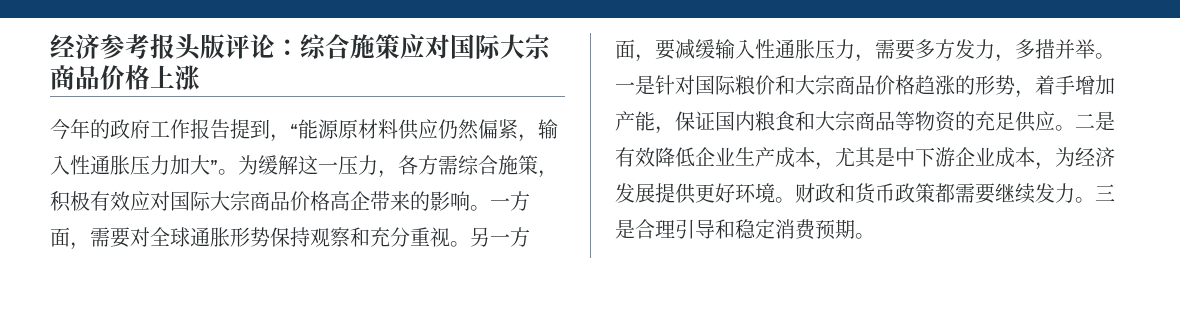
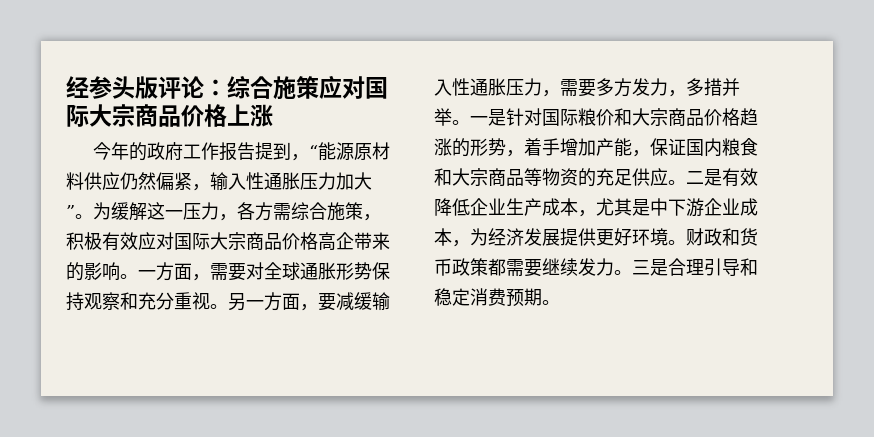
[50,34,175,59] 经济参考报 -> [66,76,112,99] 经参

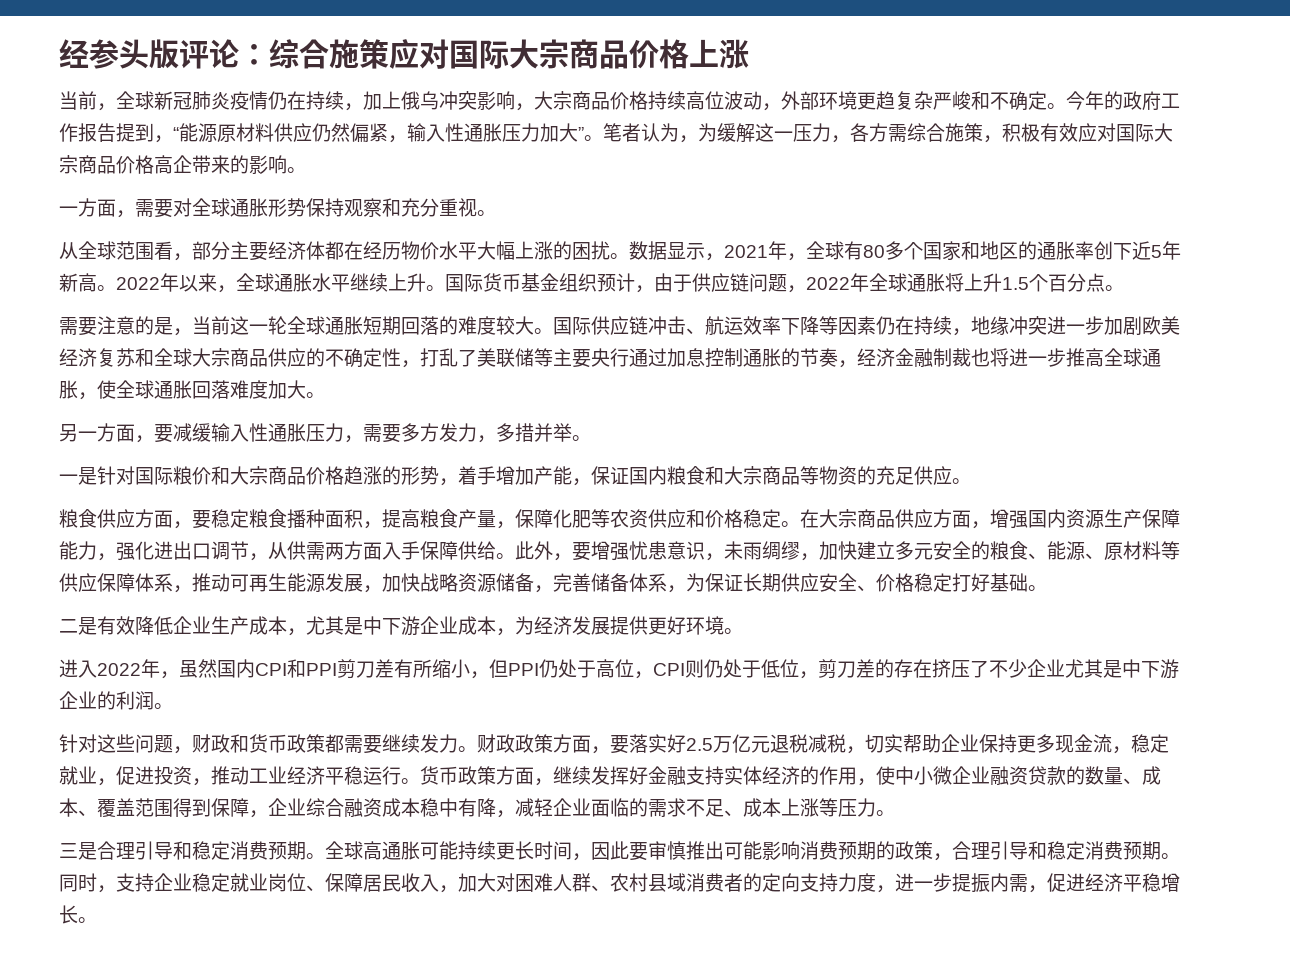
(273, 115) none -> [59,91,1066,111] 当前，全球新冠肺炎疫情仍在持续，加上俄乌冲突影响，大宗商品价格持续高位波动，外部环境更趋复杂严峻和不确定。
(93, 216) none -> [603,123,698,143] 笔者认为，
(138, 276) none -> (306, 170) //
(228, 306) none -> [59,241,1181,261] [59,273,1124,293] [59,316,1180,336] [59,348,1161,368] [59,380,325,400] // 从全球范围看，部分主要经济体都在经历物价水平大幅上涨的困扰。数据显示，2021年，全球有80多个国家和地区的通胀率创下近5年新高。2022年以来，全球通胀水平继续上升。国际货币基金组织预计，由于供应链问题，2022年全球通胀将上升1.5个百分点。 // 需要注意的是，当前这一轮全球通胀短期回落的难度较大。国际供应链冲击、航运效率下降等因素仍在持续，地缘冲突进一步加剧欧美经济复苏和全球大宗商品供应的不确定性，打乱了美联储等主要央行通过加息控制通胀的节奏，经济金融制裁也将进一步推高全球通胀，使全球通胀回落难度加大。 //
(470, 122) none -> (591, 438) //
(686, 182) none -> [59,509,1180,529] [59,541,1180,561] [59,573,1047,593] // 粮食供应方面，要稳定粮食播种面积，提高粮食产量，保障化肥等农资供应和价格稳定。在大宗商品供应方面，增强国内资源生产保障能力，强化进出口调节，从供需两方面入手保障供给。此外，要增强忧患意识，未雨绸缪，加快建立多元安全的粮食、能源、原材料等供应保障体系，推动可再生能源发展，加快战略资源储备，完善储备体系，为保证长期供应安全、价格稳定打好基础。 //
(686, 242) none -> [59,659,1179,679] [59,691,173,710] [59,734,192,754] // 进入2022年，虽然国内CPI和PPI剪刀差有所缩小，但PPI仍处于高位，CPI则仍处于低位，剪刀差的存在挤压了不少企业尤其是中下游企业的利润。 // 针对这些问题，
(632, 272) none -> [477,734,1169,754] [59,766,1161,786] [59,798,895,818] 财政政策方面，要落实好2.5万亿元退税减税，切实帮助企业保持更多现金流，稳定就业，促进投资，推动工业经济平稳运行。货币政策方面，继续发挥好金融支持实体经济的作用，使中小微企业融资贷款的数量、成本、覆盖范围得到保障，企业综合融资成本稳中有降，减轻企业面临的需求不足、成本上涨等压力。 //
(560, 302) none -> [325,841,1180,861] [59,873,1180,893] [59,905,97,924] 全球高通胀可能持续更长时间，因此要审慎推出可能影响消费预期的政策，合理引导和稳定消费预期。同时，支持企业稳定就业岗位、保障居民收入，加大对困难人群、农村县域消费者的定向支持力度，进一步提振内需，促进经济平稳增长。

